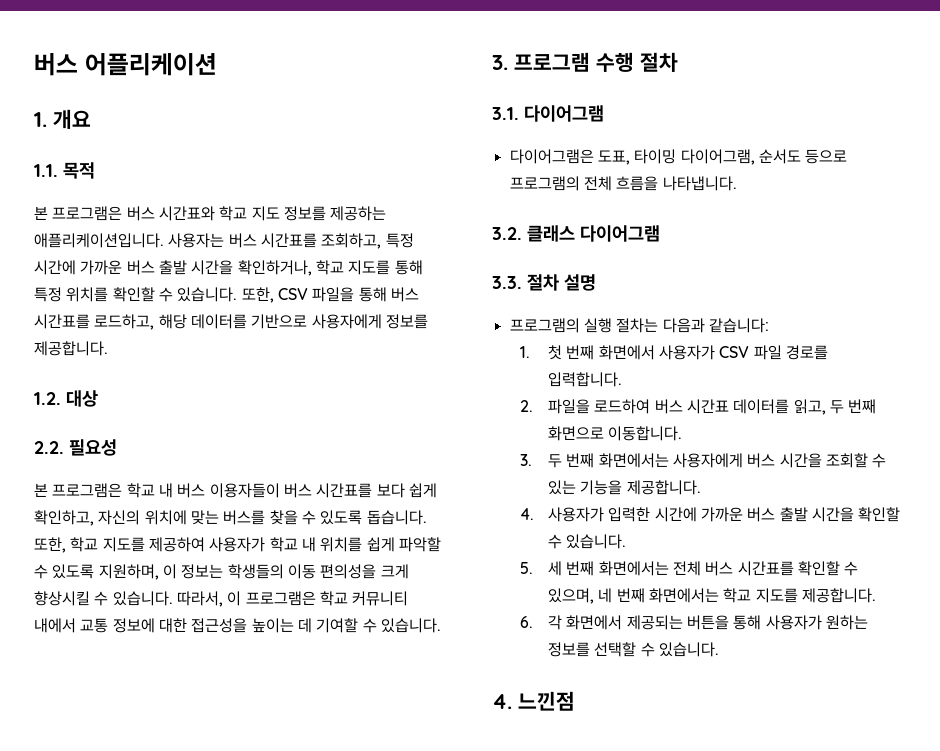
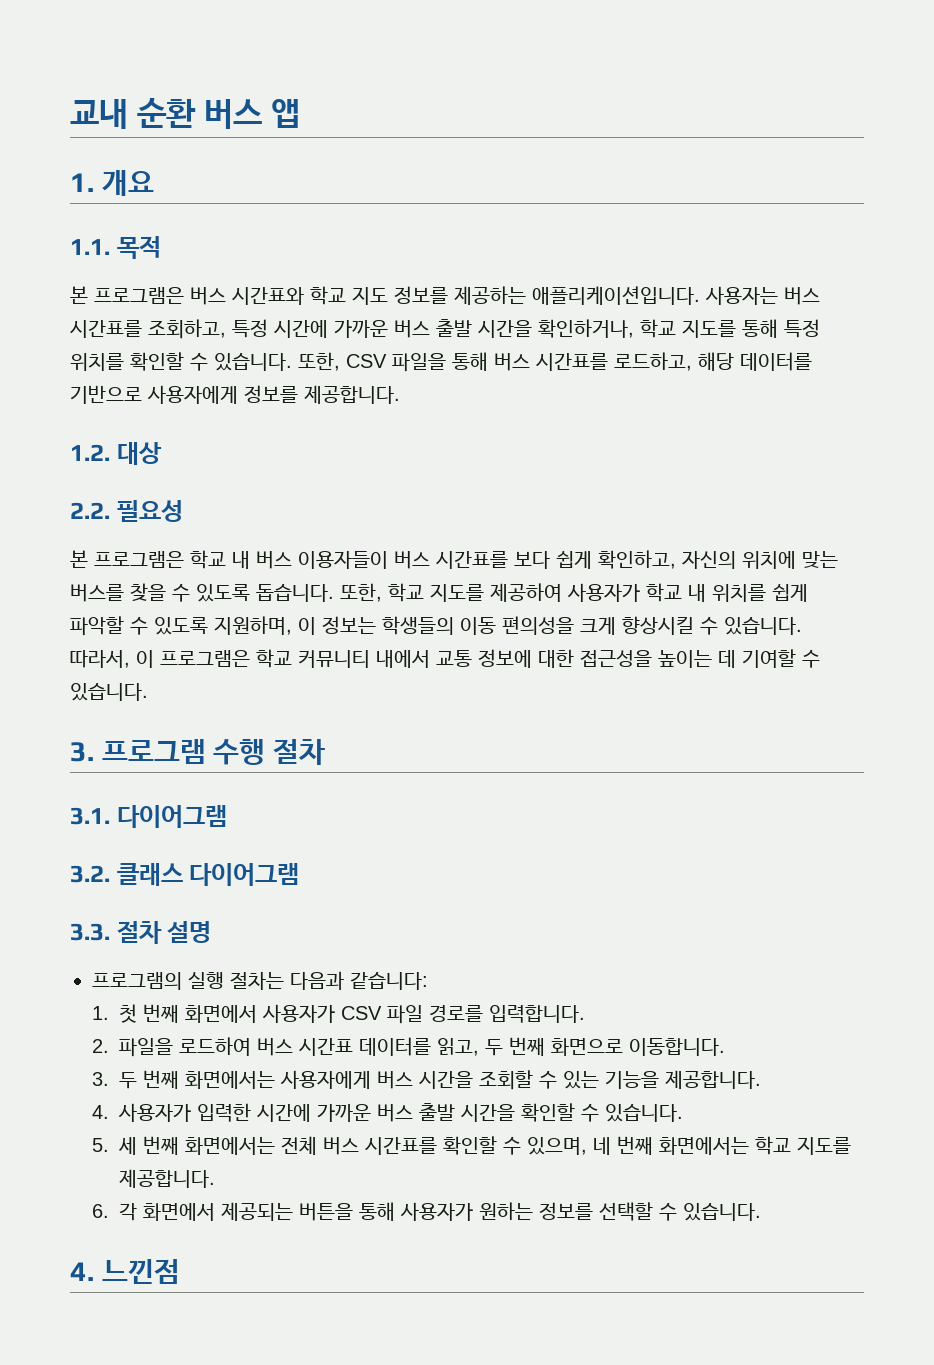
[34,53,217,76] 버스 어플리케이션 -> [70,98,300,129] 교내 순환 버스 앱
[509,149,848,165] [509,176,737,191] // 다이어그램은 도표, 타이밍 다이어그램, 순서도 등으로 프로그램의 전체 흐름을 나타냅니다. -> (227, 816) none

